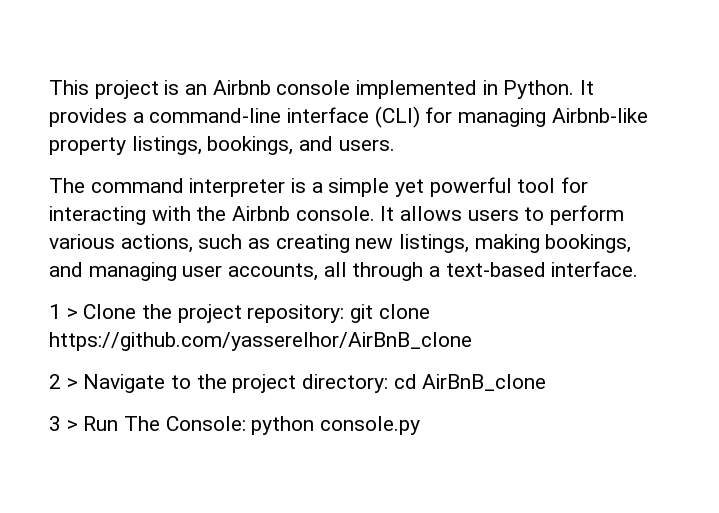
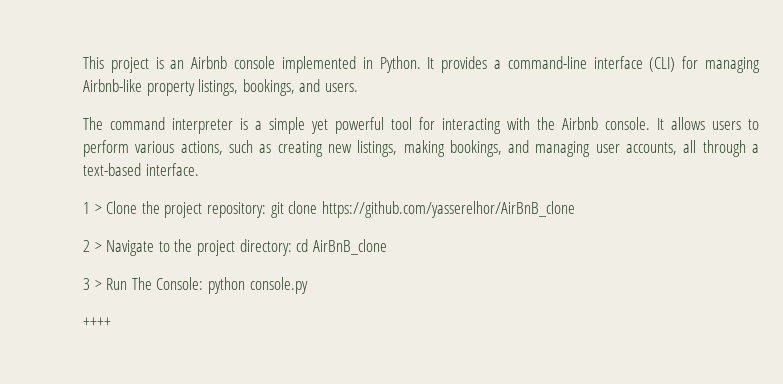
(421, 425) none -> [83,317,111,328] // ++++

